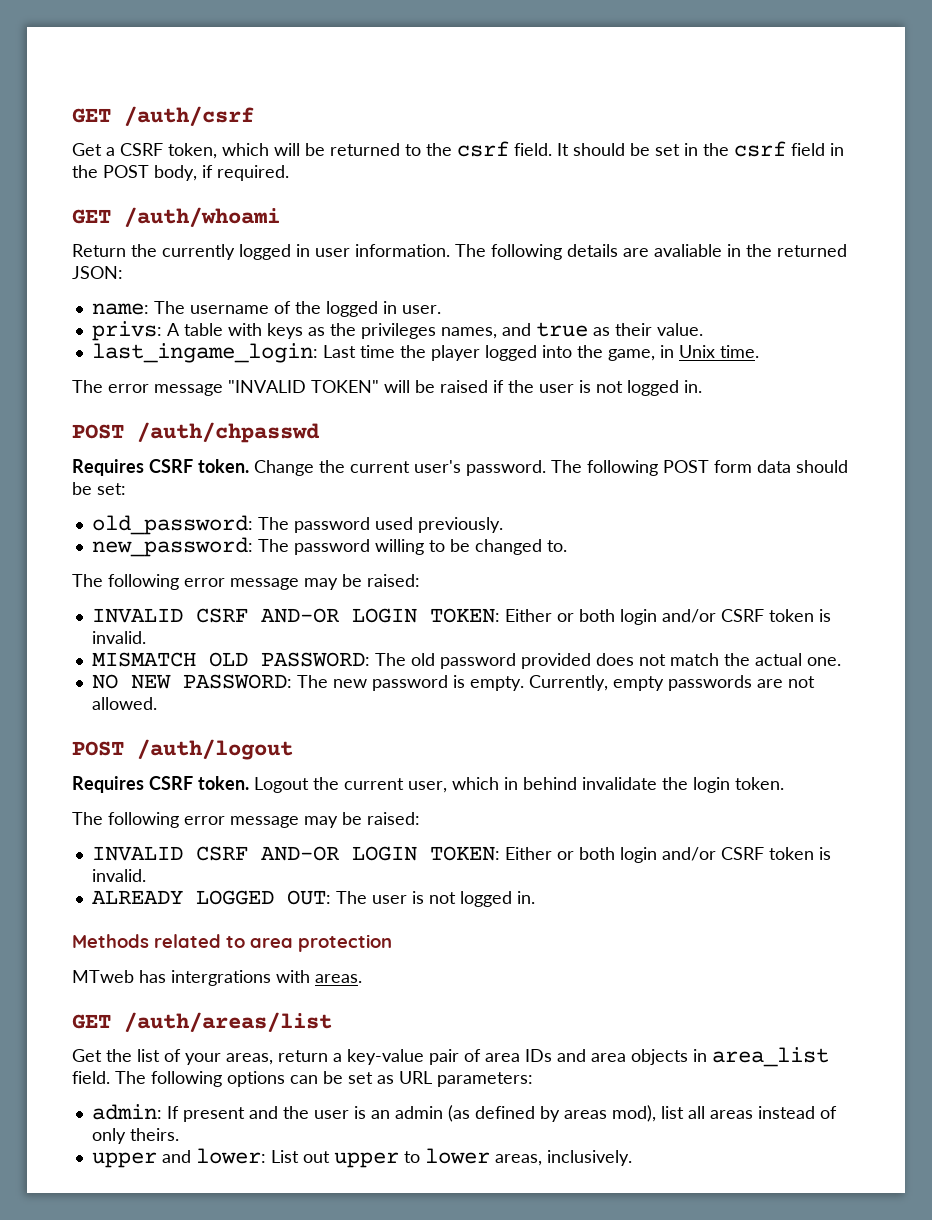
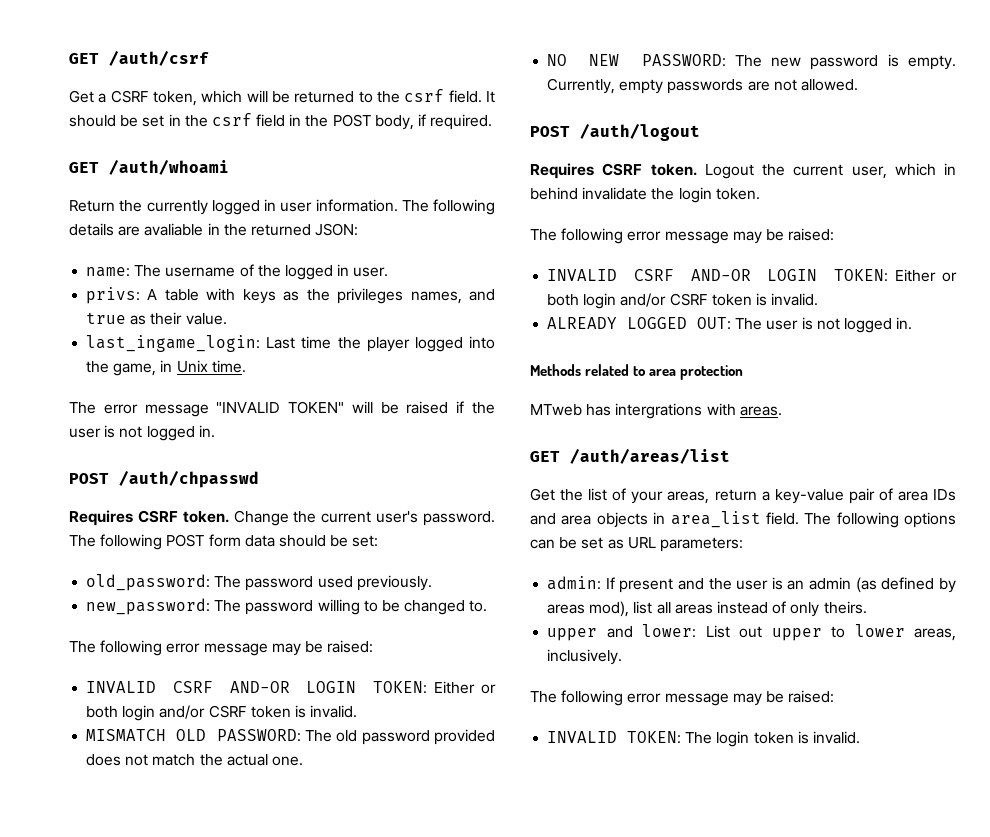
(632, 1158) none -> [530,690,835,706] [547,731,860,747] // The following error message may be raised: // INVALID TOKEN: The login token is invalid.

